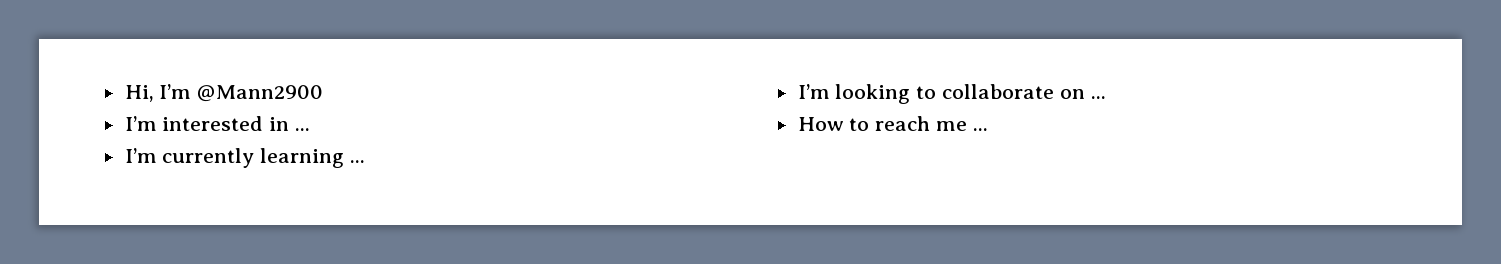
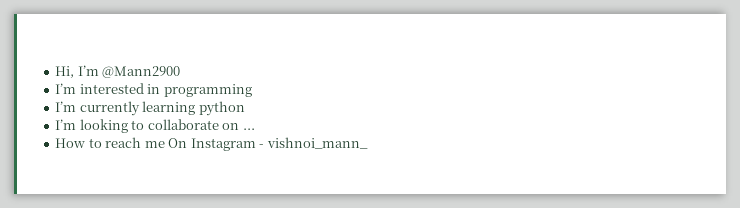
[295,128,311,131] ... -> [163,84,252,97] programming
[350,160,366,163] ... -> [198,101,245,116] python
[972,128,988,131] ... -> [168,137,368,151] On Instagram - vishnoi_mann_

